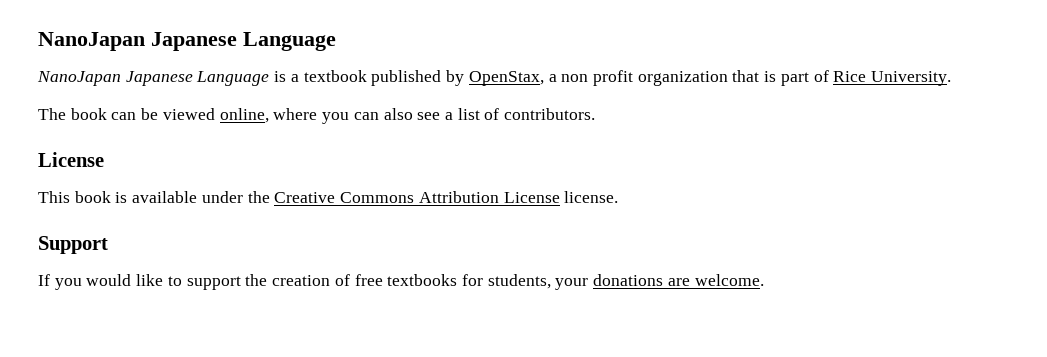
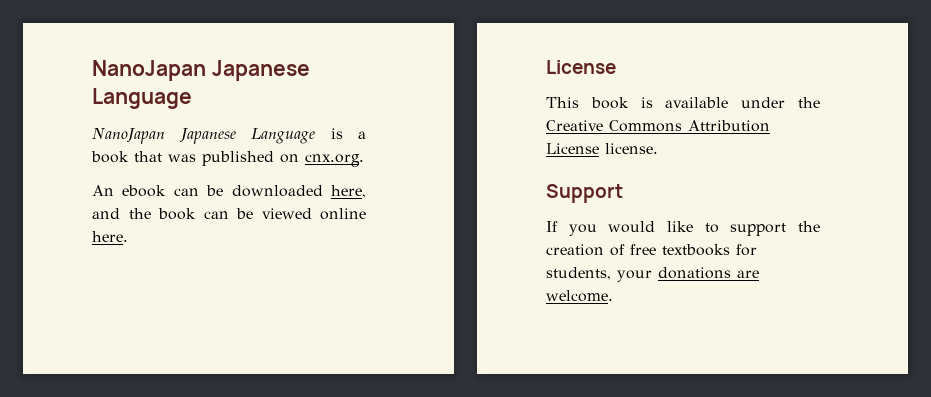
[303,70,952,86] [38,108,596,124] textbook published by OpenStax, a non profit organization that is part of Rice University. // The book can be viewed online, where you can also see a list of contributors. -> [91,151,364,167] [92,185,366,198] [92,208,366,220] [92,231,128,242] book that was published on cnx.org. // An ebook can be downloaded here, and the book can be viewed online here.

